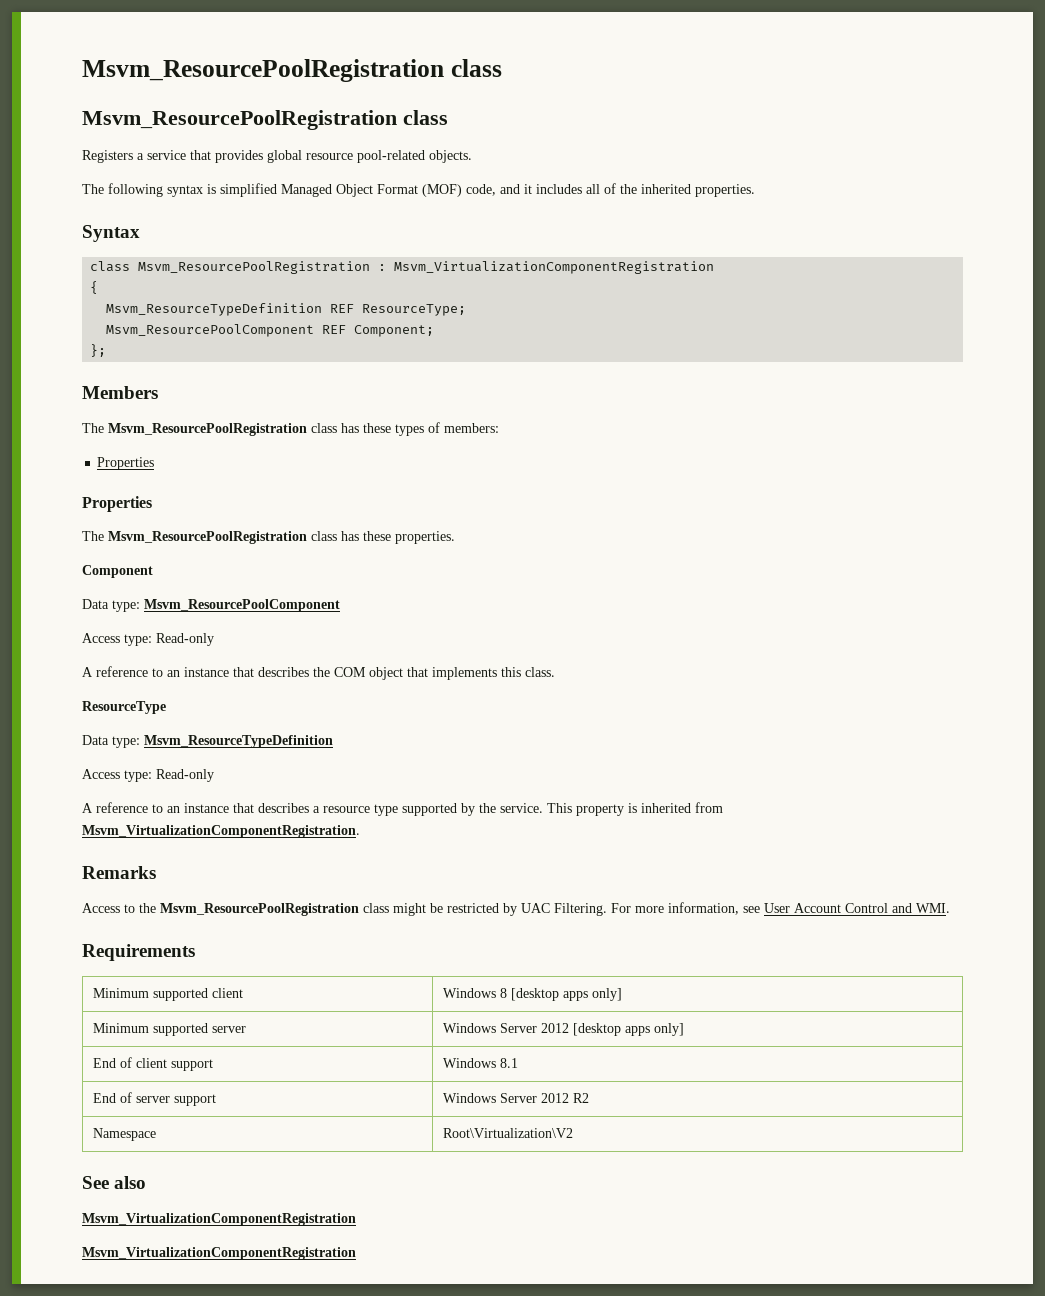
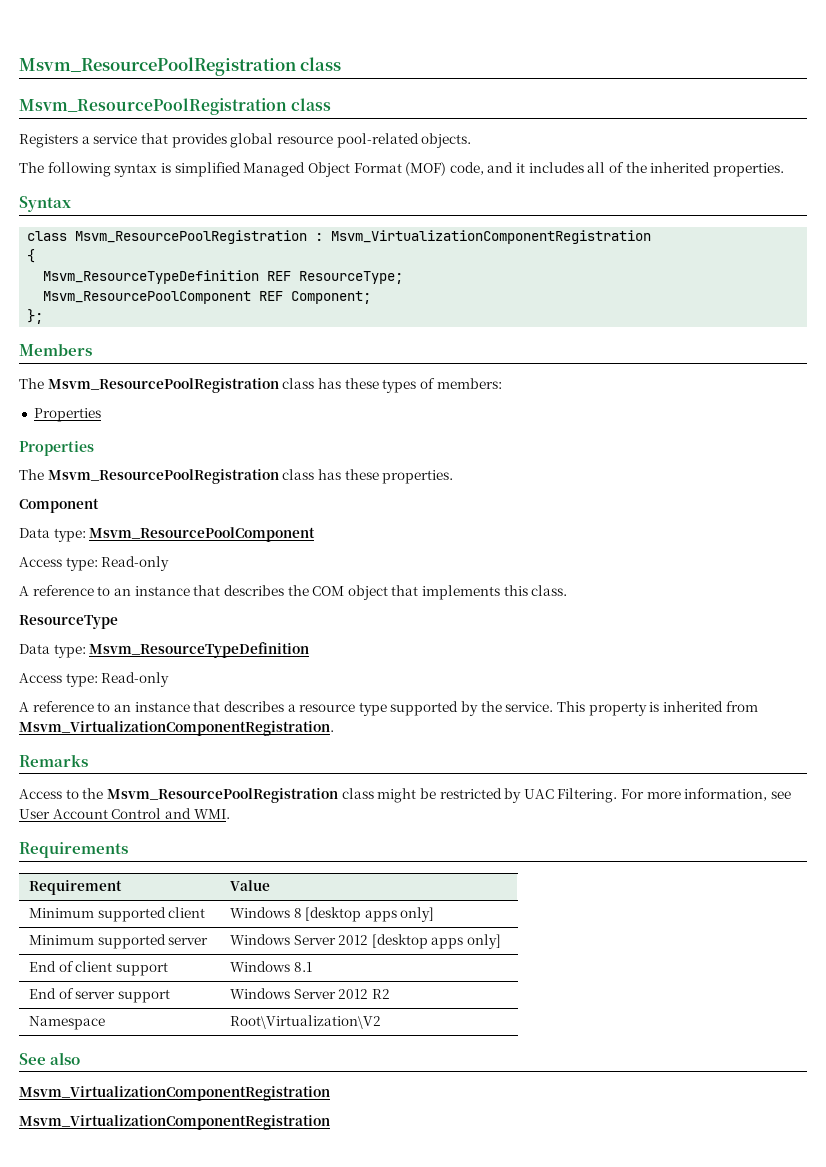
(195, 952) none -> [28,880,122,895] [229,880,270,891] // Requirement | Value

